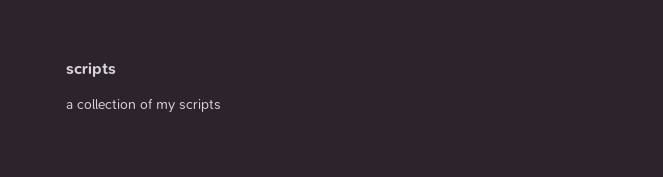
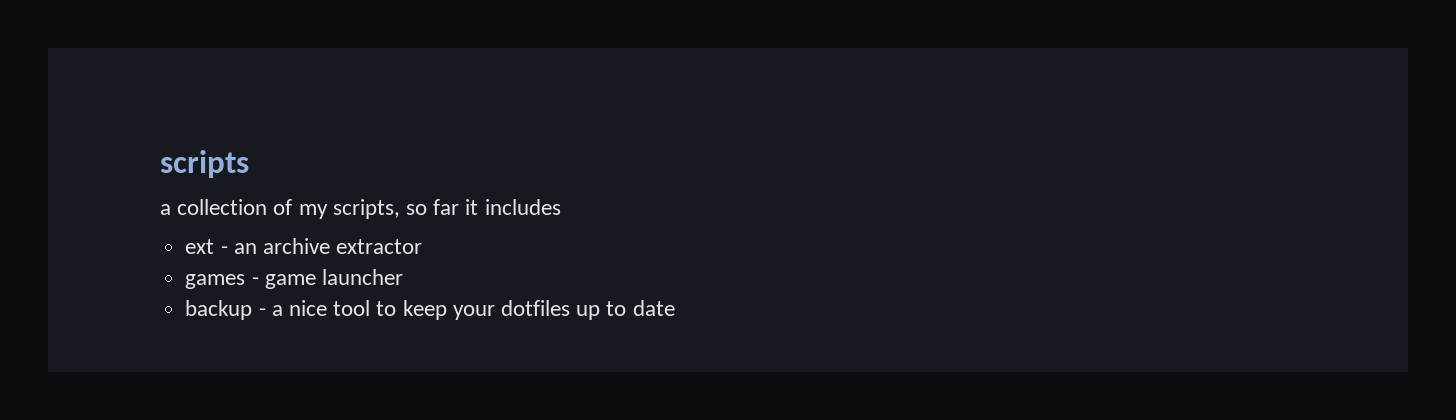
[179,99,221,112] scripts -> [332,199,561,219] [185,238,423,254] [185,269,403,289] [185,300,675,320] scripts, so far it includes // ext - an archive extractor // games - game launcher // backup - a nice tool to keep your dotfiles up to date

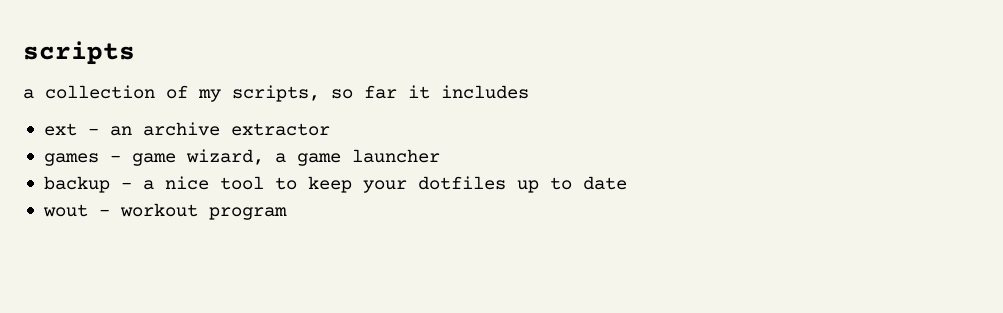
(316, 281) none -> [185,149,341,166] wizard, a game
(675, 308) none -> [42,203,287,220] // wout - workout program

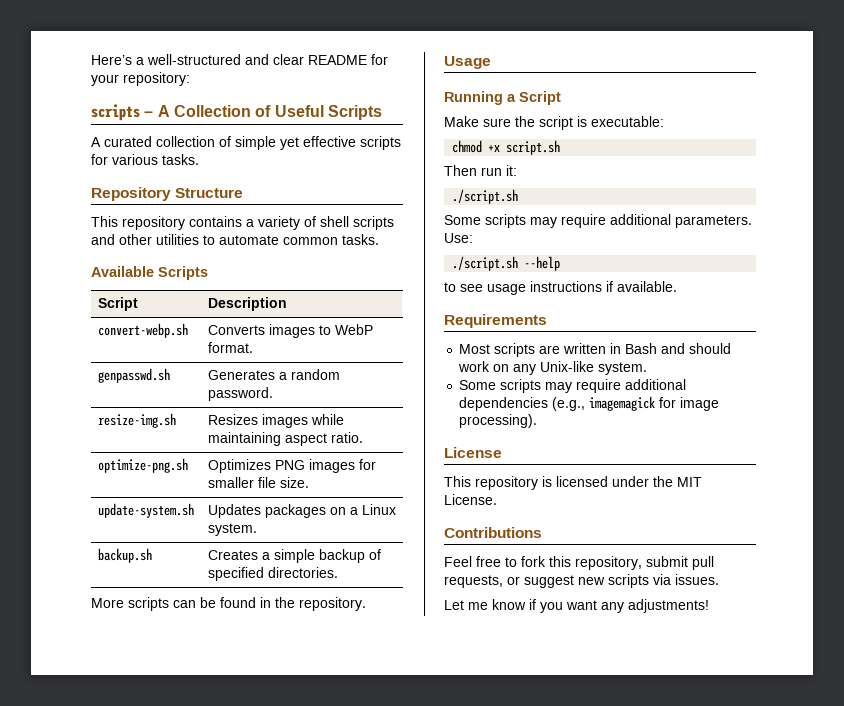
[23,41,135,65] [23,85,529,102] [43,122,330,136] [43,149,440,166] [43,176,627,193] [42,203,287,220] scripts // a collection of my scripts, so far it includes // ext - an archive extractor // games - game wizard, a game launcher // backup - a nice tool to keep your dotfiles up to date // wout - workout program -> [91,54,388,65] [91,72,190,86] [91,104,382,121] [91,136,401,150] [91,154,199,165] [91,187,244,201] [91,216,394,230] [91,234,379,245] [91,266,208,280] [97,297,138,311] [207,297,287,311] [97,323,188,338] [207,324,373,338] [207,342,253,353] [97,368,170,383] [207,369,340,380] [207,387,273,401] [97,413,176,428] [207,414,344,428] [207,432,363,446] [97,458,188,473] [207,459,376,473] [207,477,309,488] [97,503,194,518] [207,504,396,518] [207,523,257,536] [97,548,152,563] [207,549,381,563] [207,567,338,581] [91,597,366,611] [444,56,491,69] [444,91,561,105] [444,116,664,130] [452,140,561,155] [444,165,517,176] [452,189,519,204] [444,214,752,228] [444,233,473,243] [452,256,561,271] [444,281,677,295] [444,314,547,328] [459,343,732,357] [458,361,648,375] [459,379,687,393] [459,396,720,411] [459,414,538,428] [444,447,502,458] [444,476,702,490] [444,494,497,505] [444,527,542,538] [444,556,714,570] [444,574,719,588] [444,599,709,613] Here’s a well-structured and clear README for your repository: // scripts – A Collection of Useful Scripts // A curated collection of simple yet effective scripts for various tasks. // Repository Structure // This repository contains a variety of shell scripts and other utilities to automate common tasks. // Available Scripts // Script | Description // convert-webp.sh | Converts images to WebP format. // genpasswd.sh | Generates a random password. // resize-img.sh | Resizes images while maintaining aspect ratio. // optimize-png.sh | Optimizes PNG images for smaller file size. // update-system.sh | Updates packages on a Linux system. // backup.sh | Creates a simple backup of specified directories. // More scripts can be found in the repository. // Usage // Running a Script // Make sure the script is executable: // chmod +x script.sh // Then run it: // ./script.sh // Some scripts may require additional parameters. Use: // ./script.sh --help // to see usage instructions if available. // Requirements // Most scripts are written in Bash and should work on any Unix-like system. // Some scripts may require additional dependencies (e.g., imagemagick for image processing). // License // This repository is licensed under the MIT License. // Contributions // Feel free to fork this repository, submit pull requests, or suggest new scripts via issues. // Let me know if you want any adjustments!

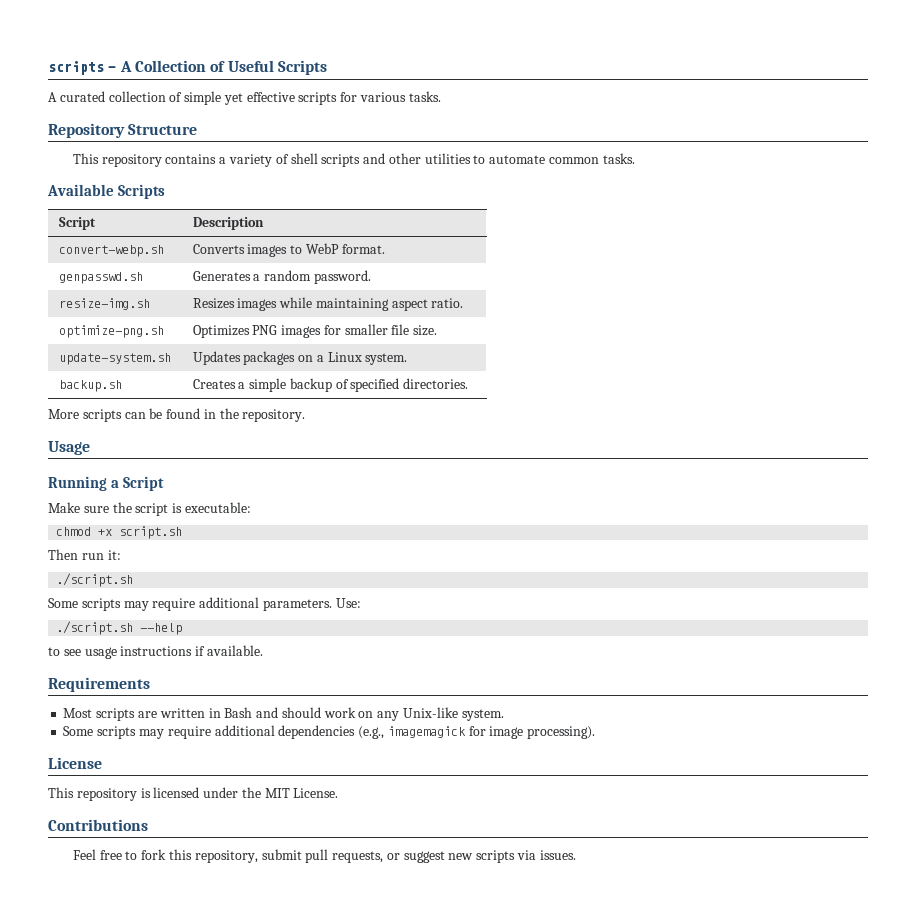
[91,54,388,65] [91,72,190,86] Here’s a well-structured and clear README for your repository: // -> (48, 68) none
[444,599,709,613] // Let me know if you want any adjustments! -> (576, 855) none

